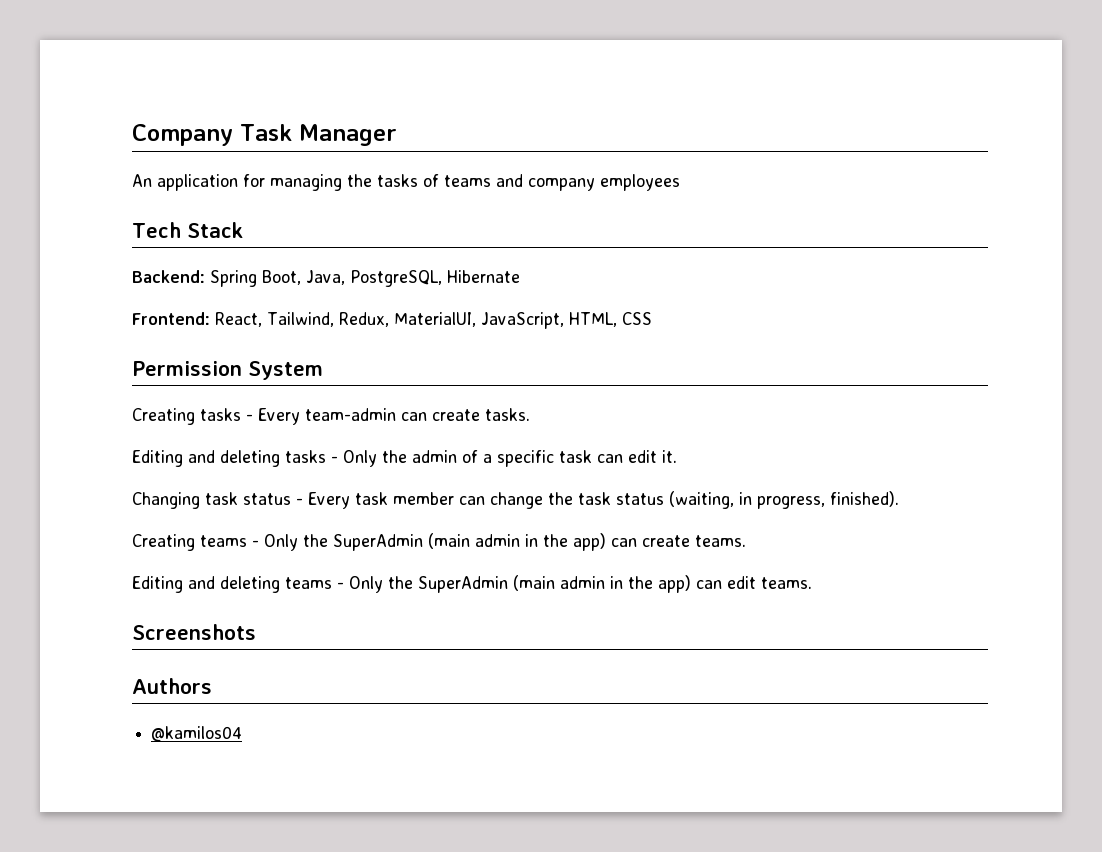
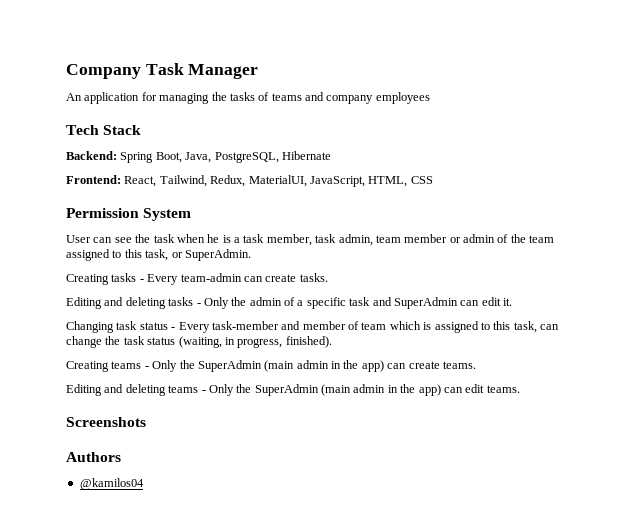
(323, 370) none -> [66,234,555,246] [66,249,251,261] // User can see the task when he is a task member, task admin, team member or admin of the team assigned to this task, or SuperAdmin.
(592, 456) none -> [372,297,458,309] and SuperAdmin
[355,492,454,505] task member -> [211,321,537,333] task-member and member of team which is assigned to this task,

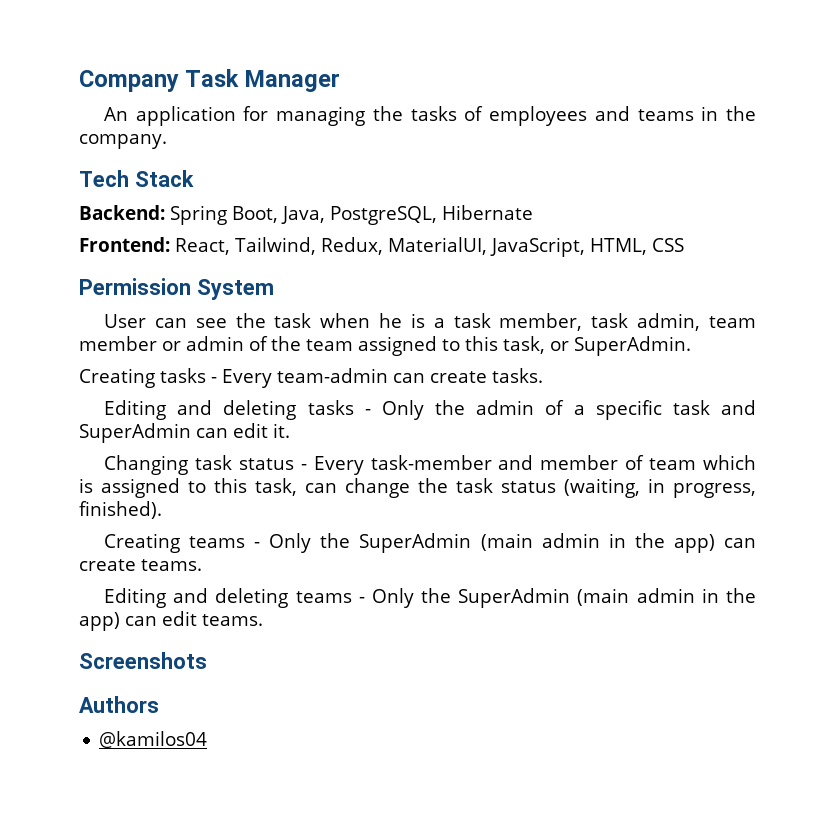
[271,92,430,104] teams and company employees -> [489,106,757,126] [79,134,167,149] employees and teams in the company.

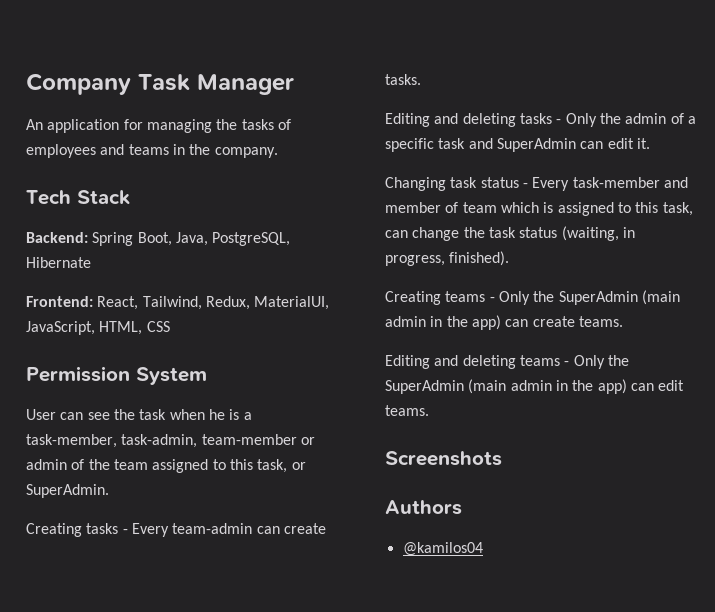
[453,313,756,331] [79,336,157,351] task member, task admin, team member -> [26,434,297,448] task-member, task-admin, team-member

